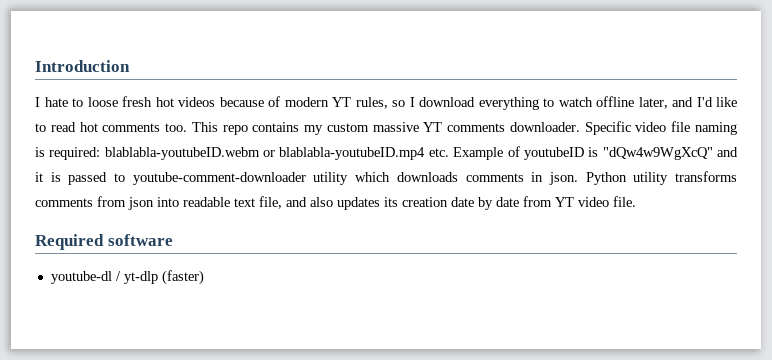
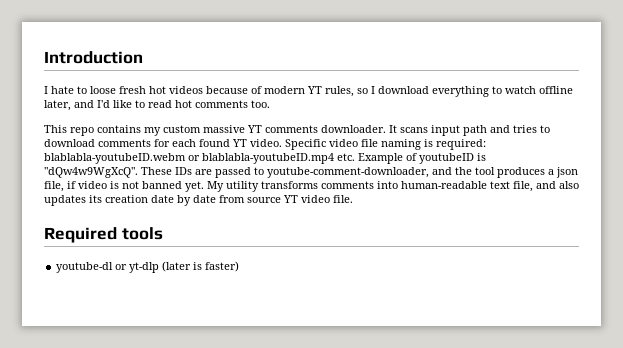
(188, 127) none -> (270, 104) //
(580, 127) none -> [389,125,550,136] [44,139,282,147] It scans input path and tries to download comments for each found YT video.
[602,147,739,160] [35,171,738,185] [35,196,230,210] "dQw4w9WgXcQ" and it is passed to youtube-comment-downloader utility which downloads comments in json. Python utility transforms comments from json into readable -> [44,167,578,178] [44,181,487,192] "dQw4w9WgXcQ". These IDs are passed to youtube-comment-downloader, and the tool produces a json file, if video is not banned yet. My utility transforms comments into human-readable
(552, 201) none -> [247,197,281,203] source
[107,234,173,246] software -> [121,227,163,240] tools
[115,270,204,285] / yt-dlp (faster) -> [115,261,240,273] or yt-dlp (later is faster)

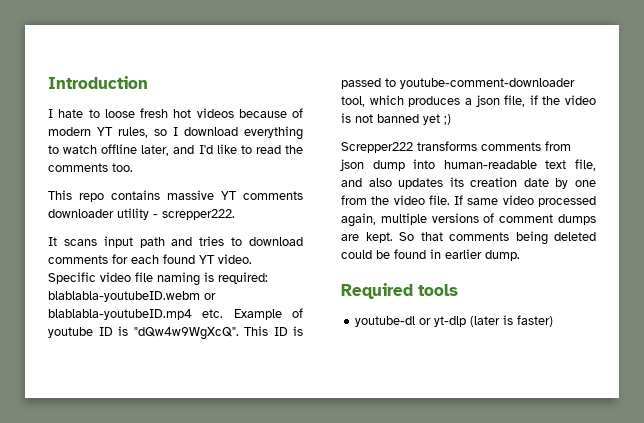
[175,100,192,108] hot -> [285,145,303,154] the
[144,125,201,136] my custom -> (160, 195) none
[321,125,386,133] downloader. -> [48,208,235,220] downloader utility - screpper222. //
[419,153,486,164] [44,167,495,178] youtubeID is "dQw4w9WgXcQ". These IDs are passed to youtube-comment-downloader, and the tool -> [48,326,303,340] [341,78,575,89] [341,95,404,107] youtube ID is "dQw4w9WgXcQ". This ID is passed to youtube-comment-downloader tool, which
(76, 185) none -> [542,96,561,105] the
[185,181,374,192] yet. My utility transforms comments -> [423,114,451,125] [341,141,571,153] [340,159,405,171] yet ;) // Screpper222 transforms comments from json dump
[193,195,353,203] date from source YT video file. -> [575,180,596,187] [341,195,596,207] [341,213,596,227] [341,231,596,245] [341,249,520,261] one from the video file. If same video processed again, multiple versions of comment dumps are kept. So that comments being deleted could be found in earlier dump.

